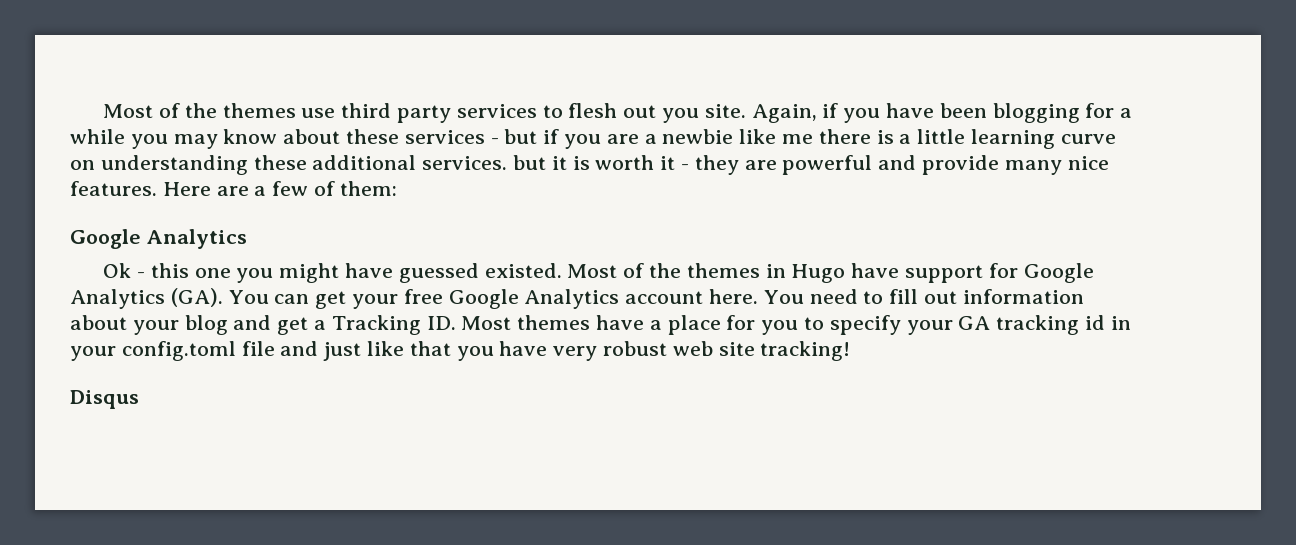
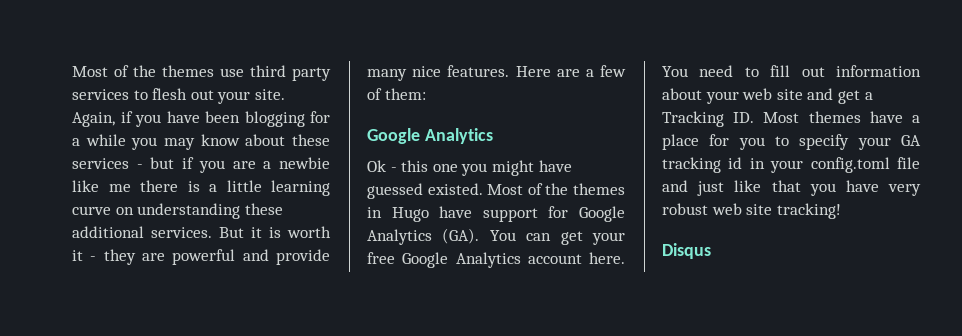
[662,108,700,123] you -> [217,91,251,104] your
[513,155,547,170] but -> [219,227,244,238] But
[184,315,228,335] blog -> [742,88,803,100] web site

